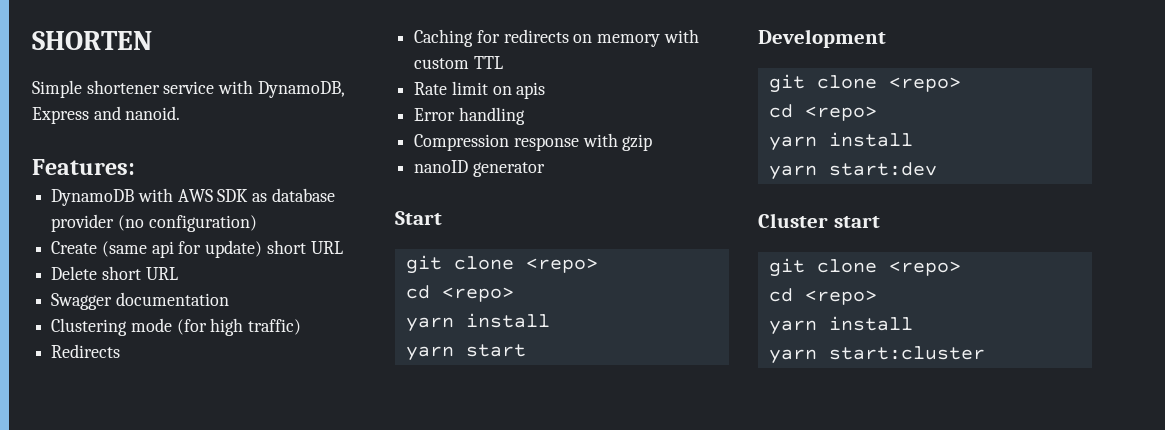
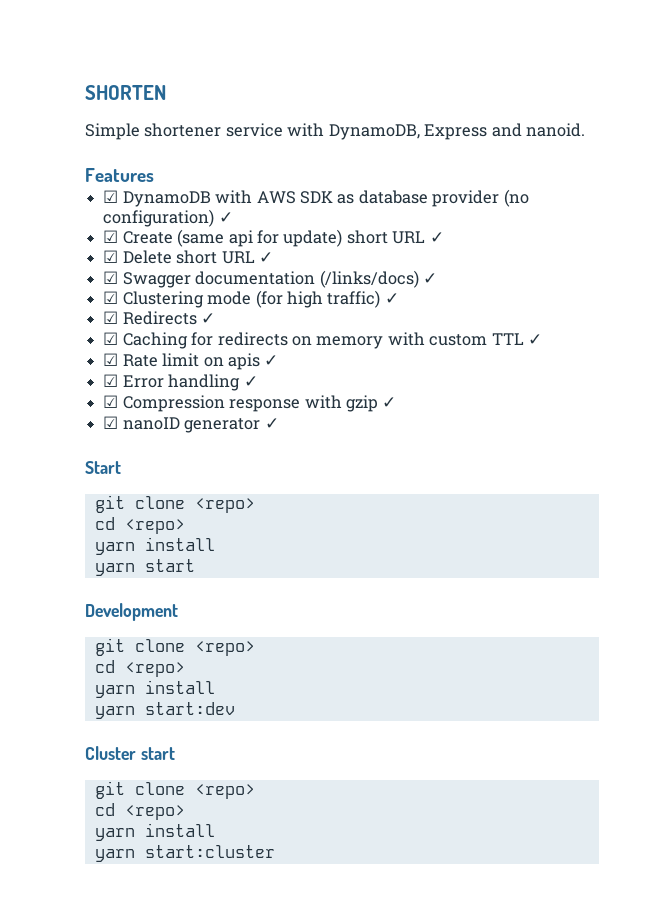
[32,159,135,175] Features: // -> [85,168,154,182] [103,190,119,203] Features // ☑
(257, 223) // -> [218,212,233,223] [103,230,119,243] ✓ // ☑
(343, 247) // -> [429,232,444,243] [103,250,119,263] ✓ // ☑
(178, 273) // -> [258,252,273,263] [103,271,119,284] ✓ // ☑
(229, 299) // -> [319,270,437,288] [103,291,119,304] (/links/docs) ✓ // ☑
(302, 327) // -> [384,293,399,304] [103,311,119,324] ✓ // ☑
(121, 351) // -> [201,313,216,324] [103,332,119,345] ✓ // ☑
(503, 62) // -> [528,334,543,345] [103,353,119,366] ✓ // ☑
(546, 90) // -> [264,355,279,366] [103,374,119,387] ✓ // ☑
(525, 116) // -> [243,376,258,387] [103,395,119,408] ✓ // ☑
(653, 142) // -> [382,397,397,408] [103,416,119,429] ✓ // ☑
(545, 169) none -> [264,418,279,429] ✓

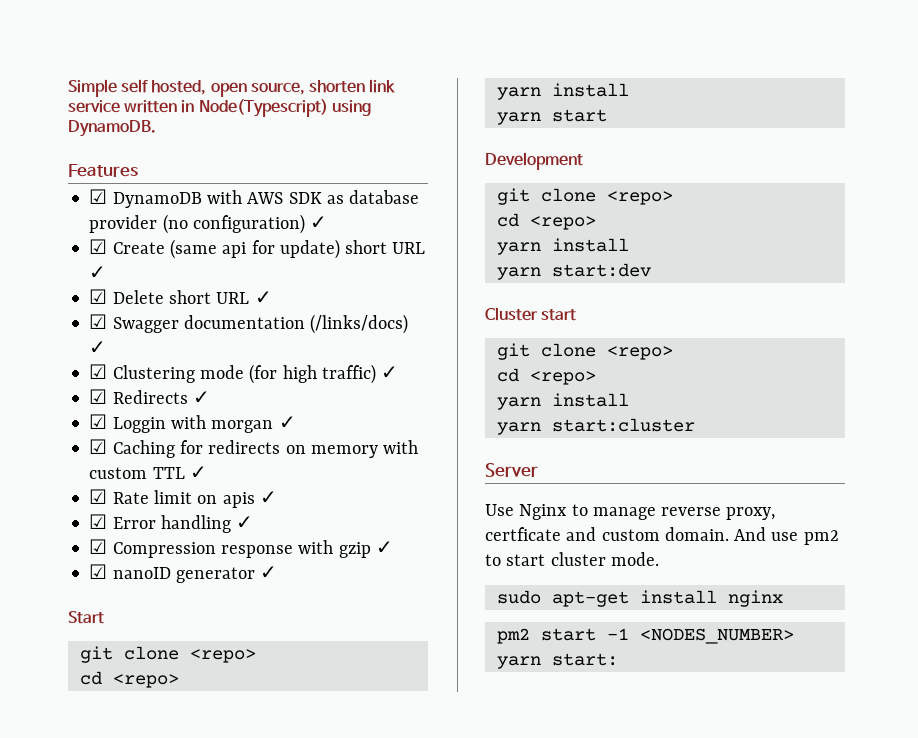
[85,85,166,100] [85,123,586,140] SHORTEN // Simple shortener service with DynamoDB, Express and nanoid. -> [68,79,396,97] [68,99,371,117] [68,120,156,137] Simple self hosted, open source, shorten link service written in Node(Typescript) using DynamoDB.
(216, 318) none -> [89,414,296,433] // ☑ Loggin with morgan ✓
(275, 851) none -> [485,463,538,477] [485,504,776,520] [485,527,839,545] [485,552,659,566] [496,590,783,607] [496,628,794,644] [496,653,618,669] // Server // Use Nginx to manage reverse proxy, certficate and custom domain. And use pm2 to start cluster mode. // sudo apt-get install nginx // pm2 start -1 <NODES_NUMBER> yarn start:

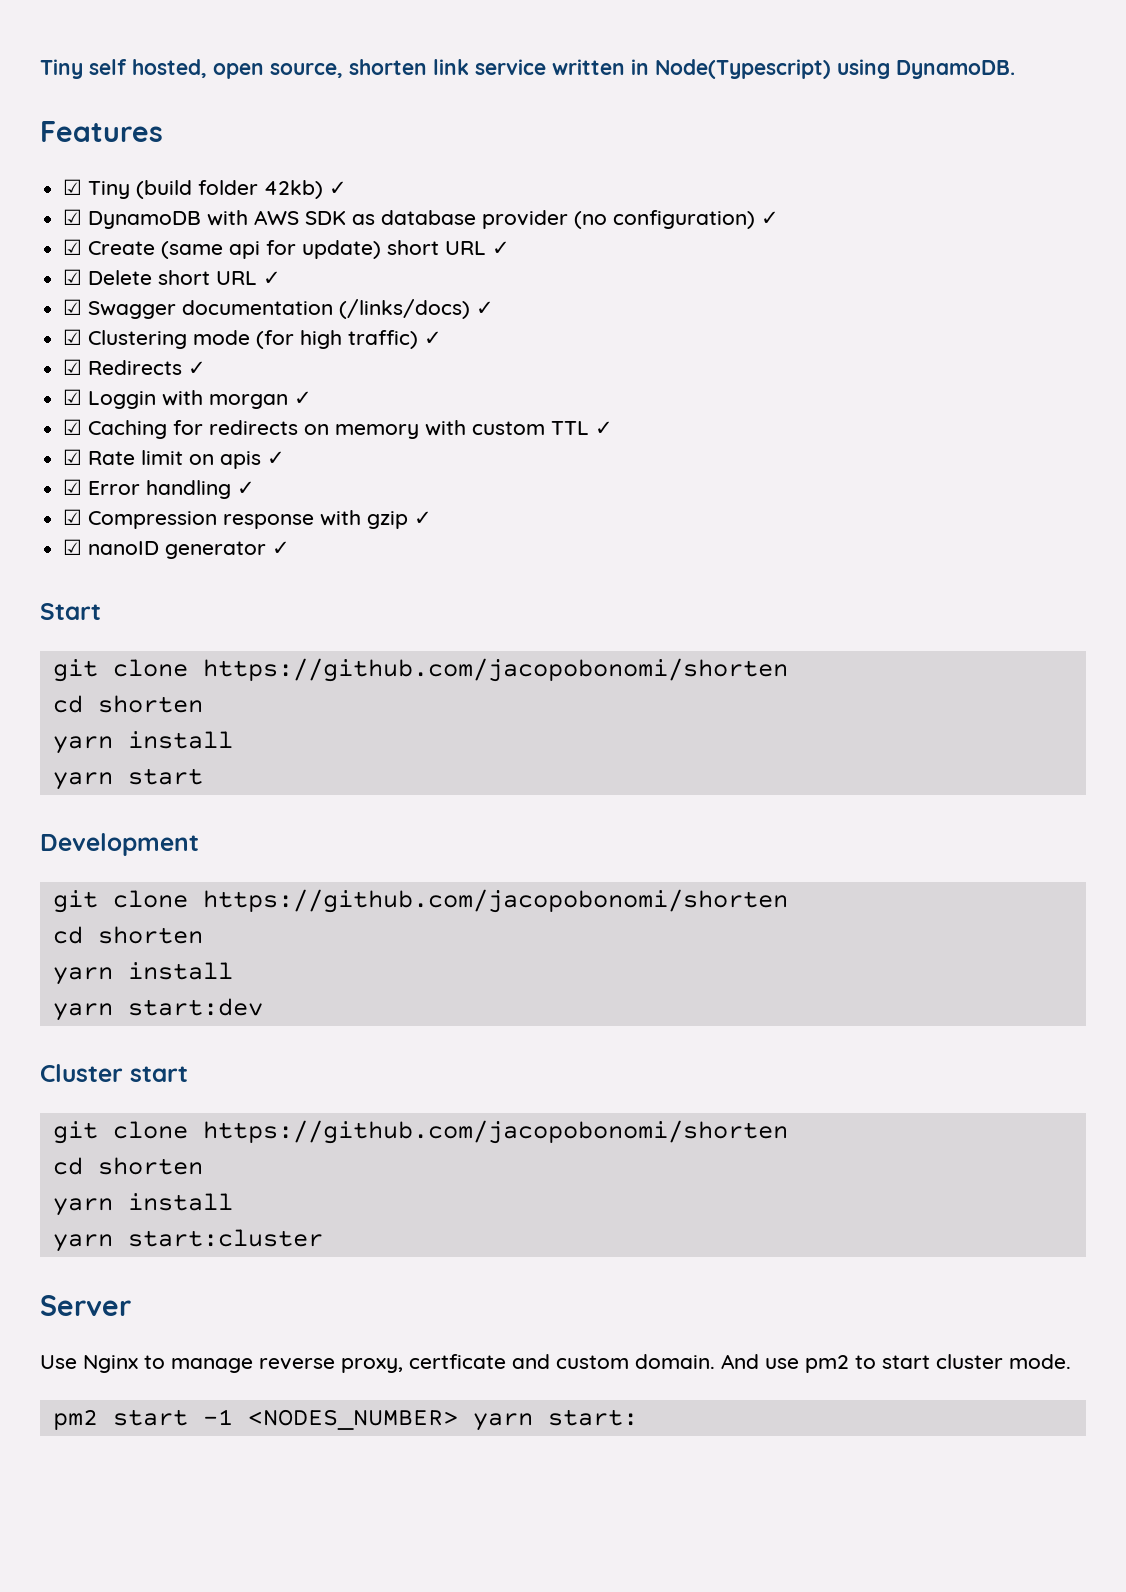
[68,79,117,97] Simple -> [40,59,83,79] Tiny
(138, 170) none -> [63,179,348,199] // ☑ Tiny (build folder 42kb) ✓
[189,649,256,663] [79,671,179,688] <repo> // cd <repo> -> [202,658,788,682] [52,695,203,713] https://github.com/jacopobonomi/shorten // cd shorten
[606,191,673,205] [496,213,596,230] <repo> // cd <repo> -> [202,889,788,913] [52,926,203,944] https://github.com/jacopobonomi/shorten // cd shorten
[606,346,673,360] [496,368,596,385] <repo> // cd <repo> -> [202,1120,788,1144] [52,1157,203,1175] https://github.com/jacopobonomi/shorten // cd shorten
[496,590,783,607] // sudo apt-get install nginx -> (1071, 1361) none

